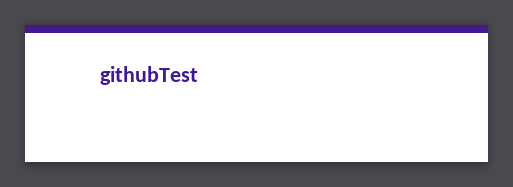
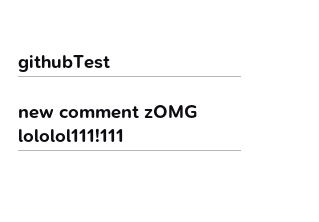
(198, 75) none -> [18,105,198,119] [18,128,124,142] // new comment zOMG lololol111!111

